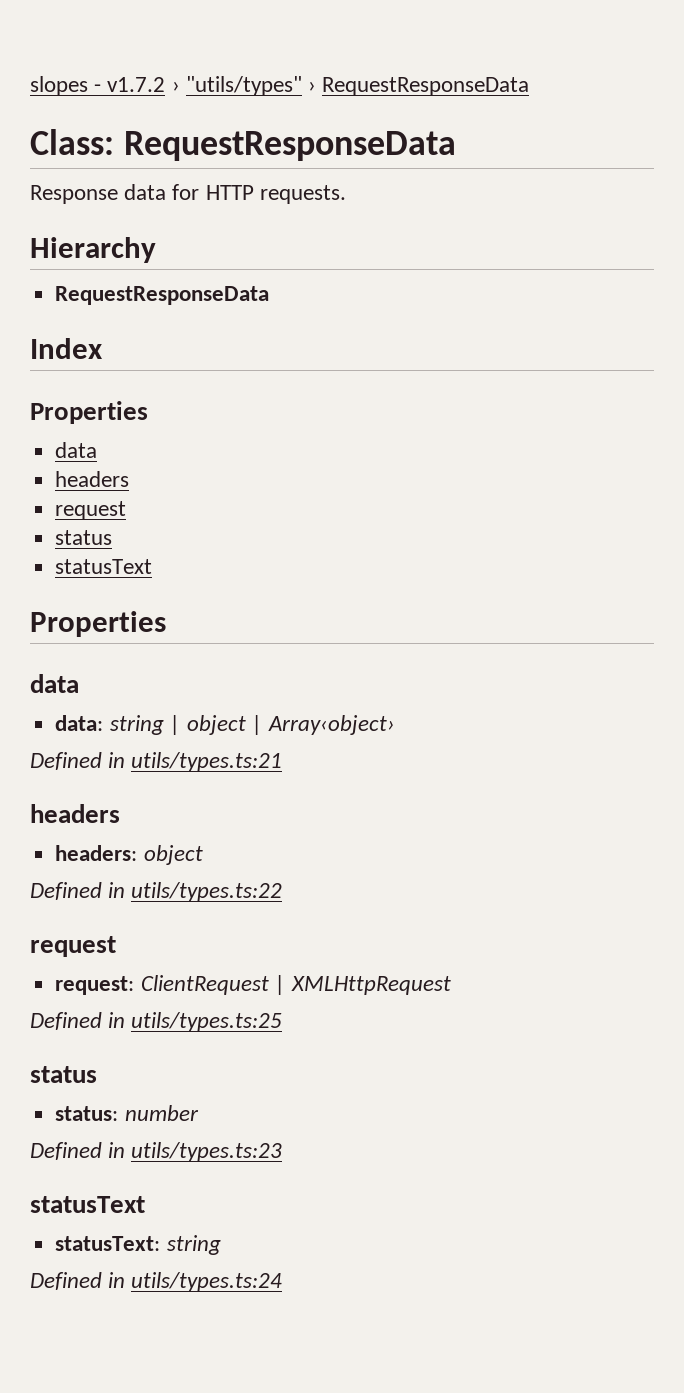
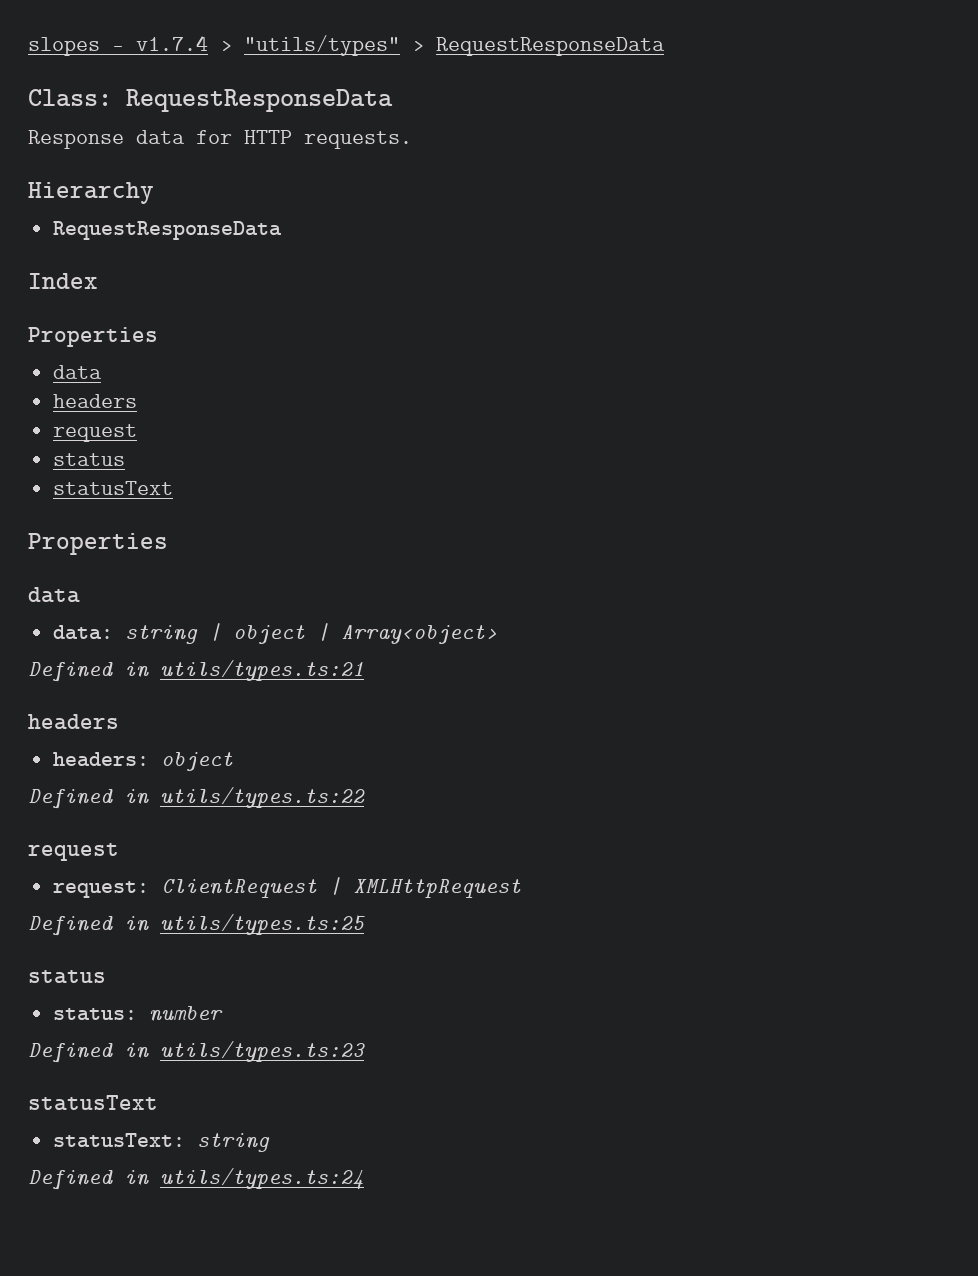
[107,77,166,92] v1.7.2 -> [136,35,208,51] v1.7.4

